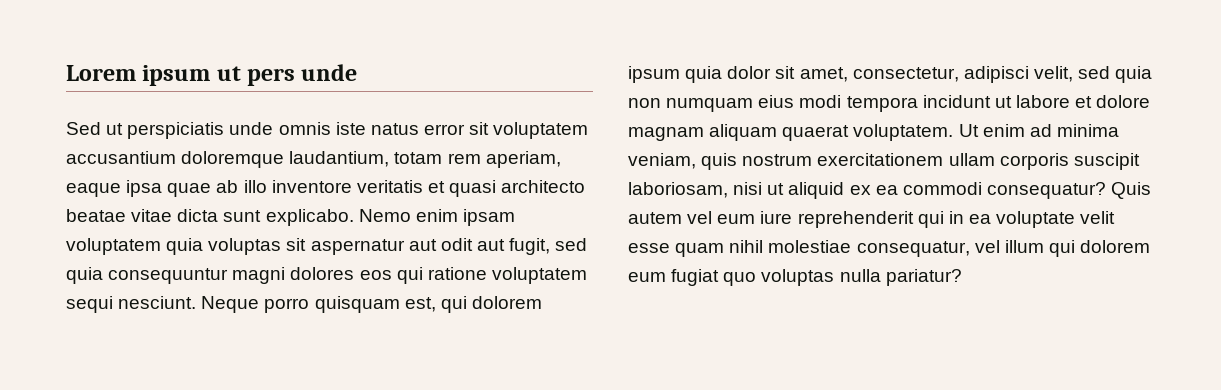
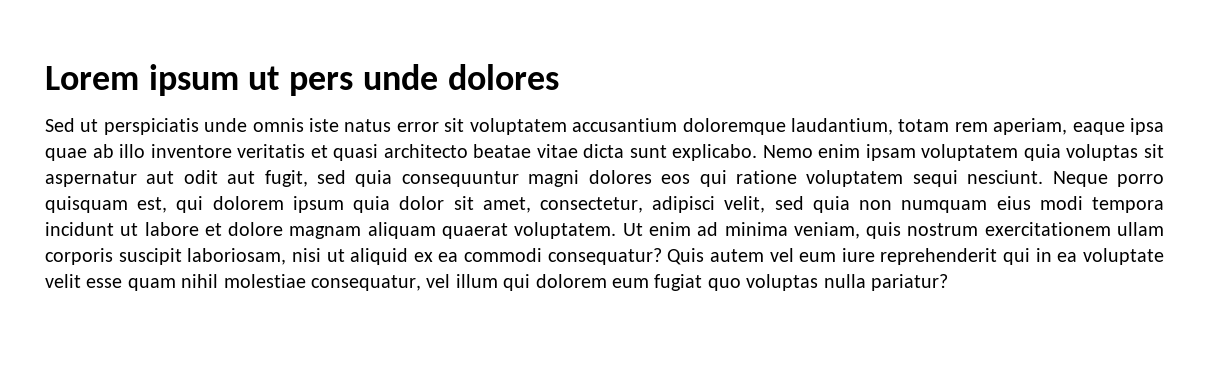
(358, 72) none -> [447,64,559,90] dolores

